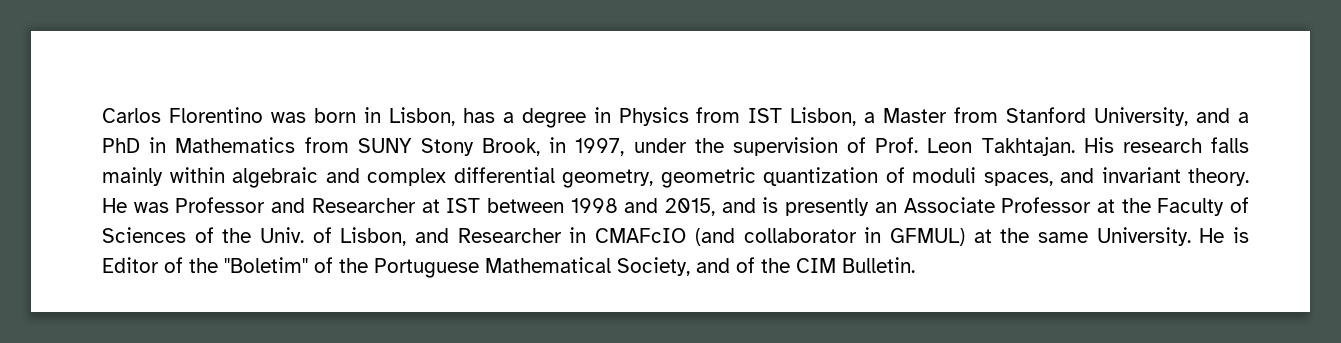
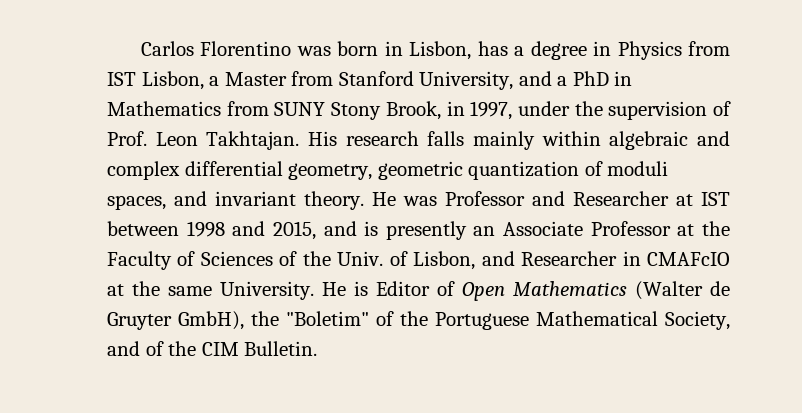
[694,227,965,246] (and collaborator in GFMUL) -> (730, 259) none
(183, 265) none -> [462,281,730,301] [107,311,244,330] Open Mathematics (Walter de Gruyter GmbH),

